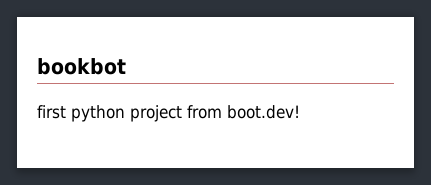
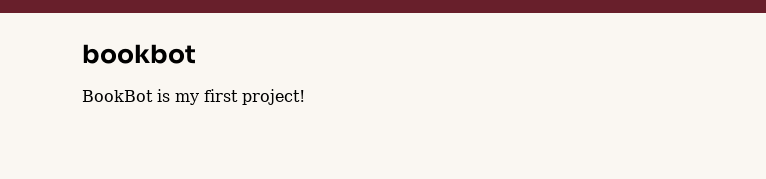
[37,105,300,122] first python project from boot.dev! -> [82,89,305,105] BookBot is my first project!

